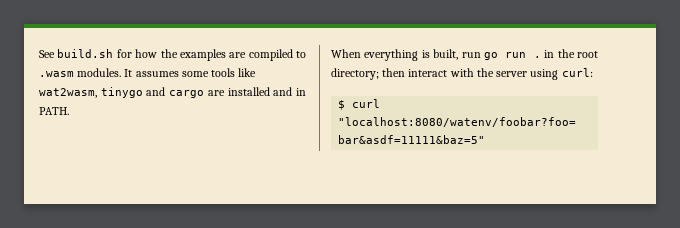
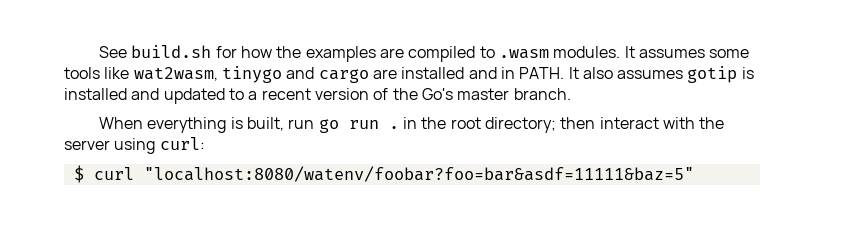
(69, 111) none -> [568,66,754,83] [64,88,571,104] It also assumes gotip is installed and updated to a recent version of the Go's master branch.

